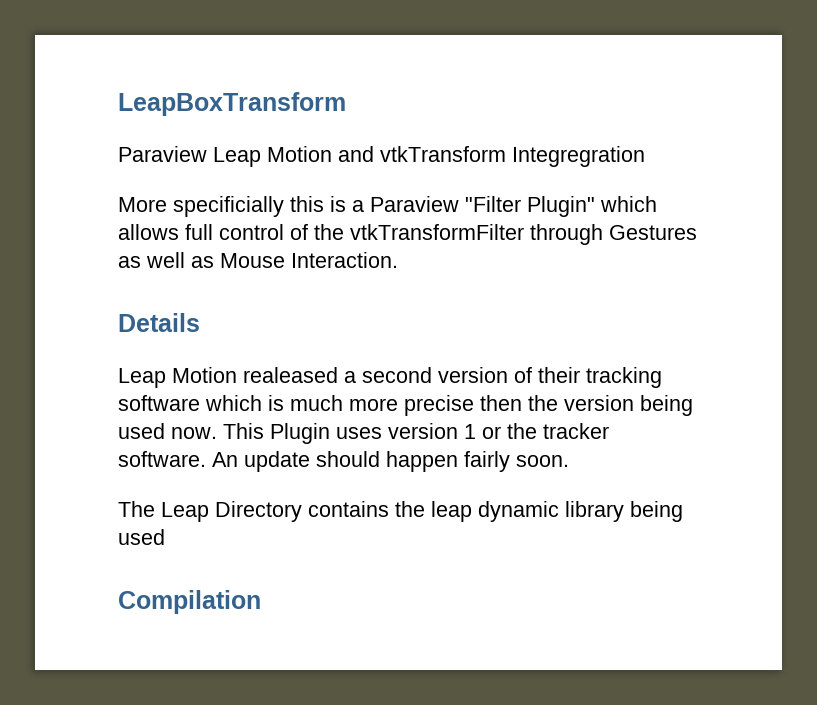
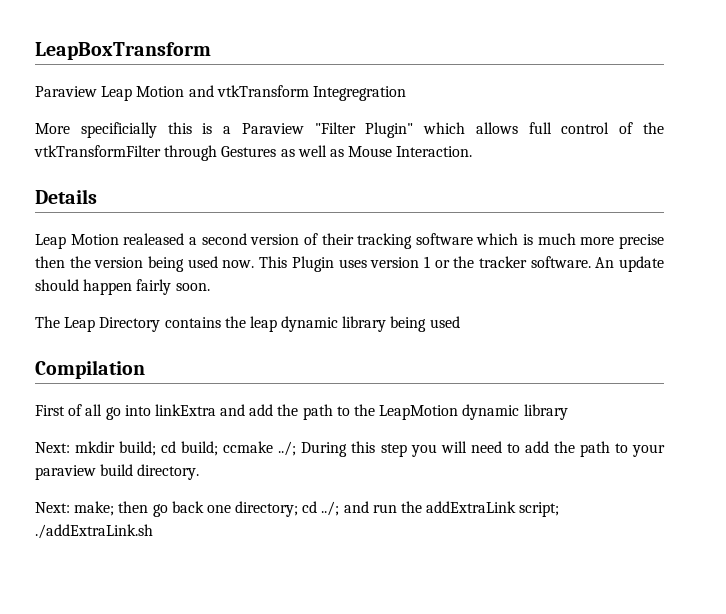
(261, 602) none -> [35,404,568,420] [35,441,665,457] [35,464,200,480] [35,501,560,517] [35,524,153,539] // First of all go into linkExtra and add the path to the LeapMotion dynamic library // Next: mkdir build; cd build; ccmake ../; During this step you will need to add the path to your paraview build directory. // Next: make; then go back one directory; cd ../; and run the addExtraLink script; ./addExtraLink.sh

